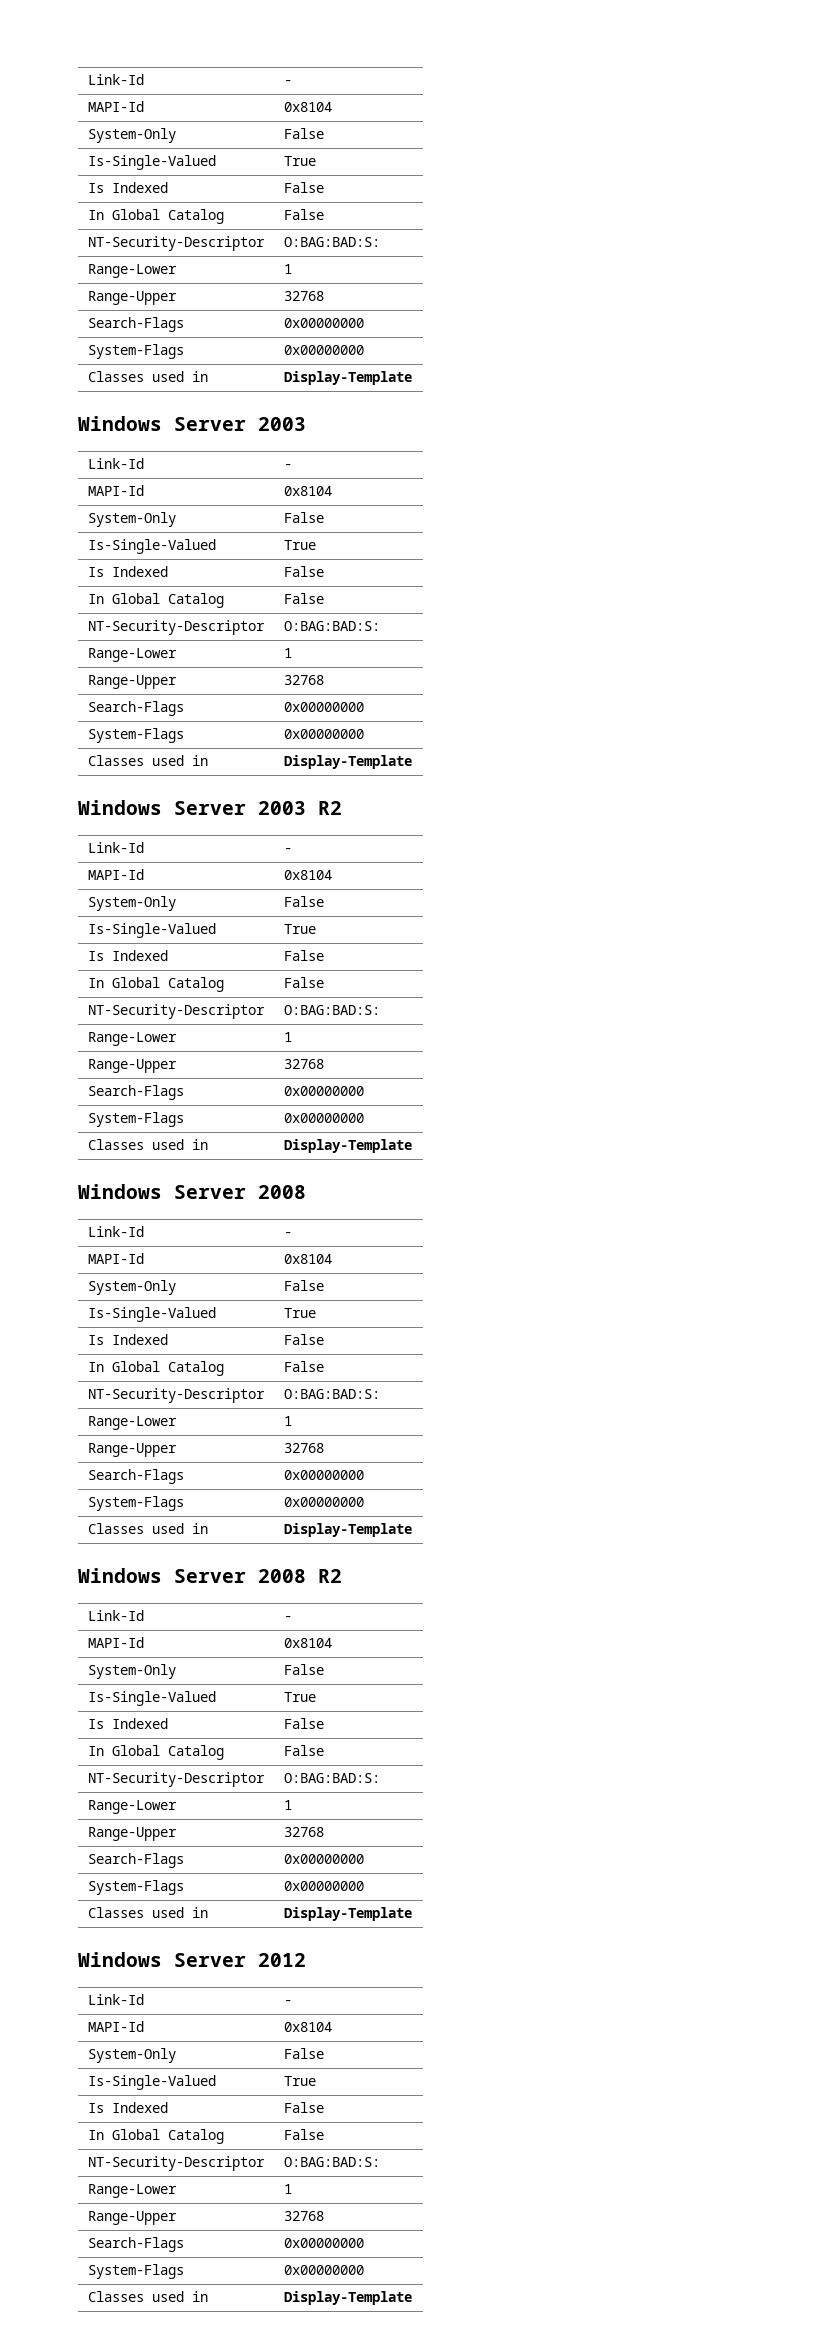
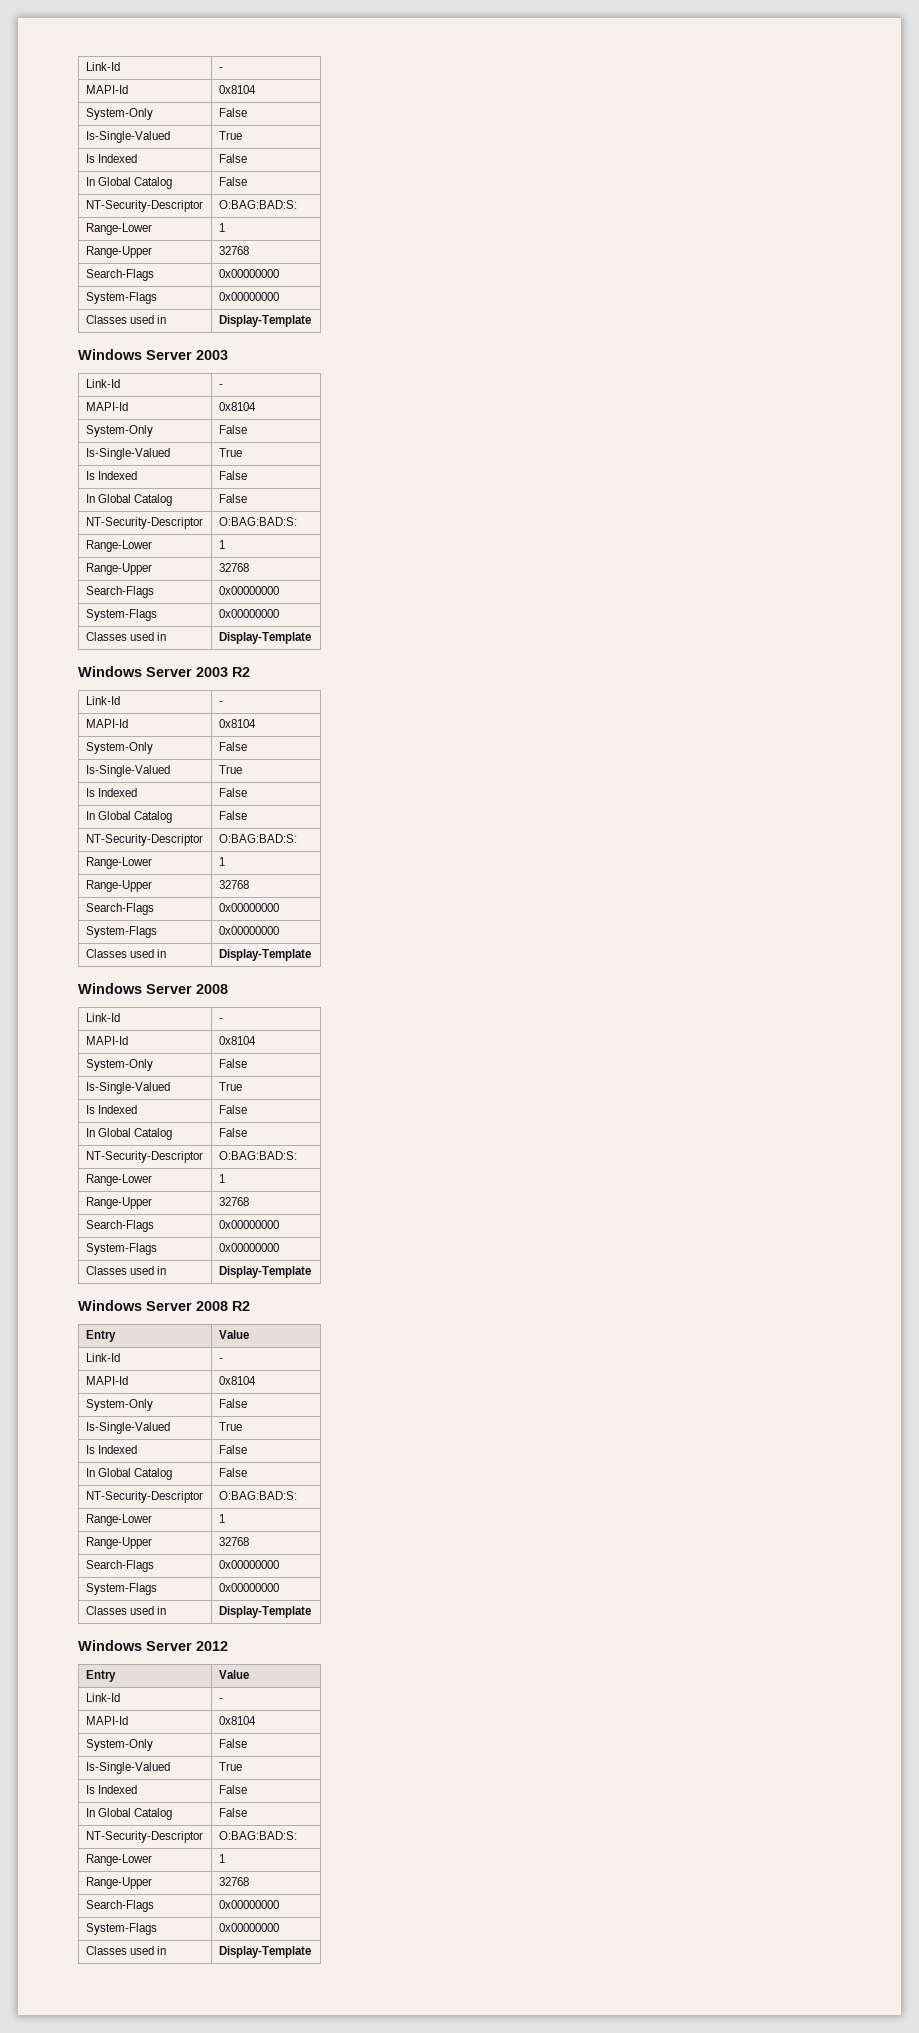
(342, 1576) none -> [85,1330,116,1342] [218,1330,249,1339] // Entry | Value
(306, 1960) none -> [85,1670,116,1682] [218,1670,249,1679] // Entry | Value

